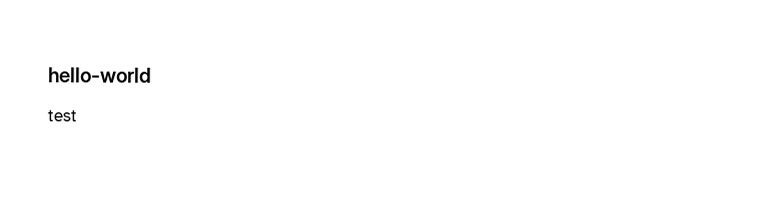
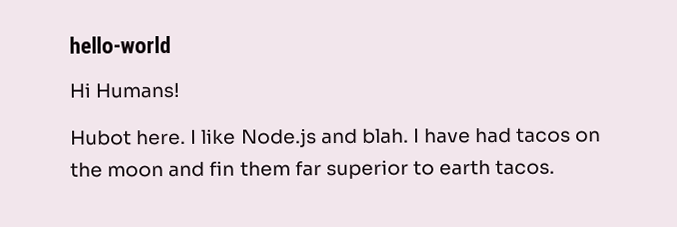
[47,110,77,122] test -> [69,82,181,99] [70,127,602,148] [70,159,556,180] Hi Humans! // Hubot here. I like Node.js and blah. I have had tacos on the moon and fin them far superior to earth tacos.

